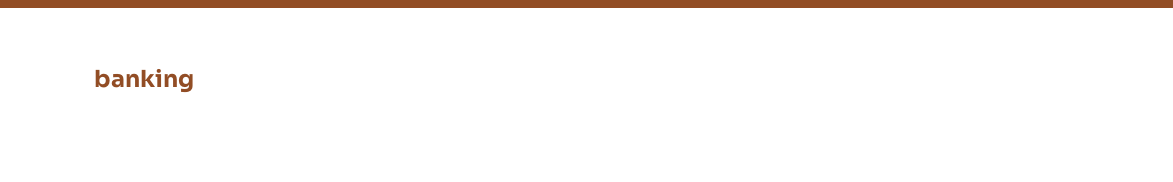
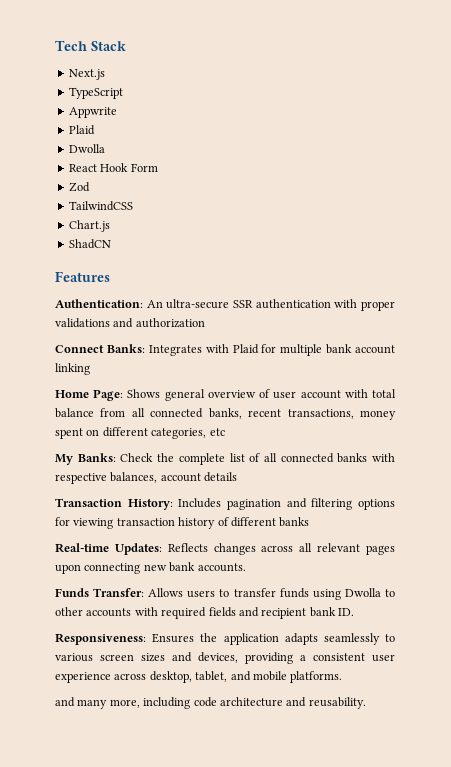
[94,68,194,93] banking -> [55,40,126,51] [68,69,105,80] [68,87,123,99] [68,107,117,118] [68,125,95,135] [68,144,105,153] [68,163,158,172] [68,182,90,192] [68,201,133,211] [68,220,110,232] [68,239,111,249] [55,271,110,282] [55,299,395,311] [55,318,205,328] [55,344,395,356] [55,363,90,375] [55,389,397,401] [55,408,396,420] [55,427,225,439] [55,453,395,465] [55,472,238,484] [55,498,395,510] [55,517,310,529] [55,543,395,555] [55,562,246,574] [55,588,395,600] [55,607,354,619] [55,633,395,645] [55,652,395,664] [55,671,343,683] [55,697,366,709] Tech Stack // Next.js // TypeScript // Appwrite // Plaid // Dwolla // React Hook Form // Zod // TailwindCSS // Chart.js // ShadCN // Features // Authentication: An ultra-secure SSR authentication with proper validations and authorization // Connect Banks: Integrates with Plaid for multiple bank account linking // Home Page: Shows general overview of user account with total balance from all connected banks, recent transactions, money spent on different categories, etc // My Banks: Check the complete list of all connected banks with respective balances, account details // Transaction History: Includes pagination and filtering options for viewing transaction history of different banks // Real-time Updates: Reflects changes across all relevant pages upon connecting new bank accounts. // Funds Transfer: Allows users to transfer funds using Dwolla to other accounts with required fields and recipient bank ID. // Responsiveness: Ensures the application adapts seamlessly to various screen sizes and devices, providing a consistent user experience across desktop, tablet, and mobile platforms. // and many more, including code architecture and reusability.

